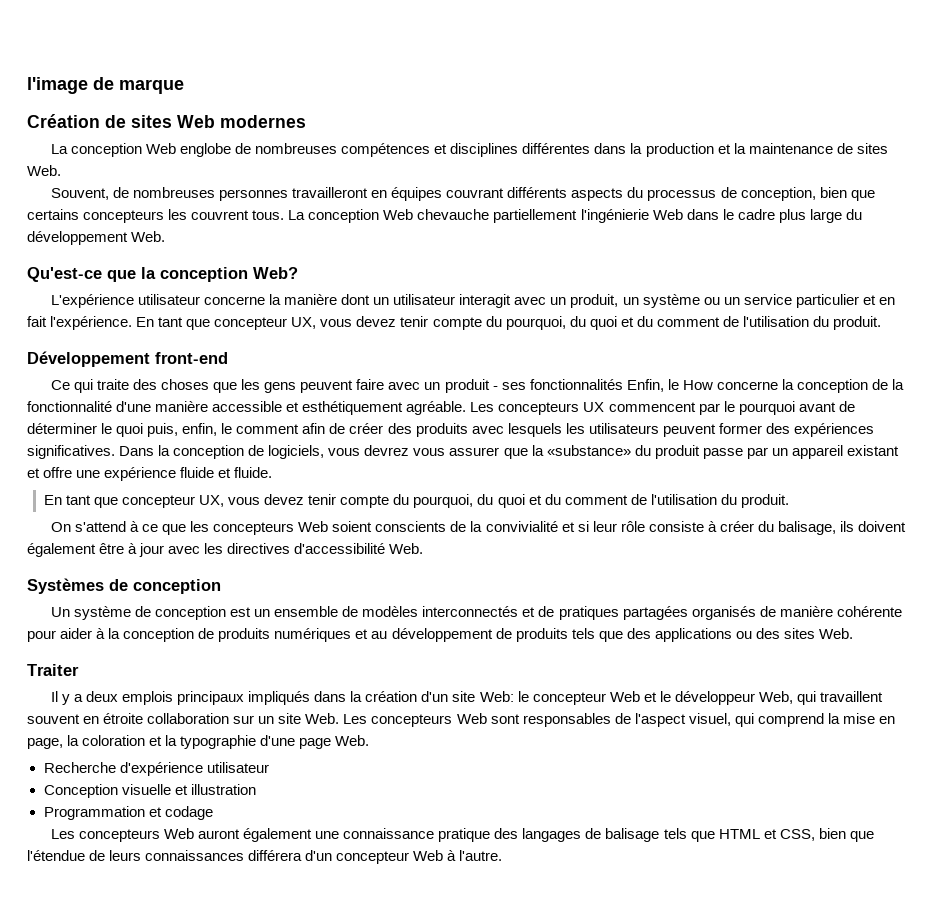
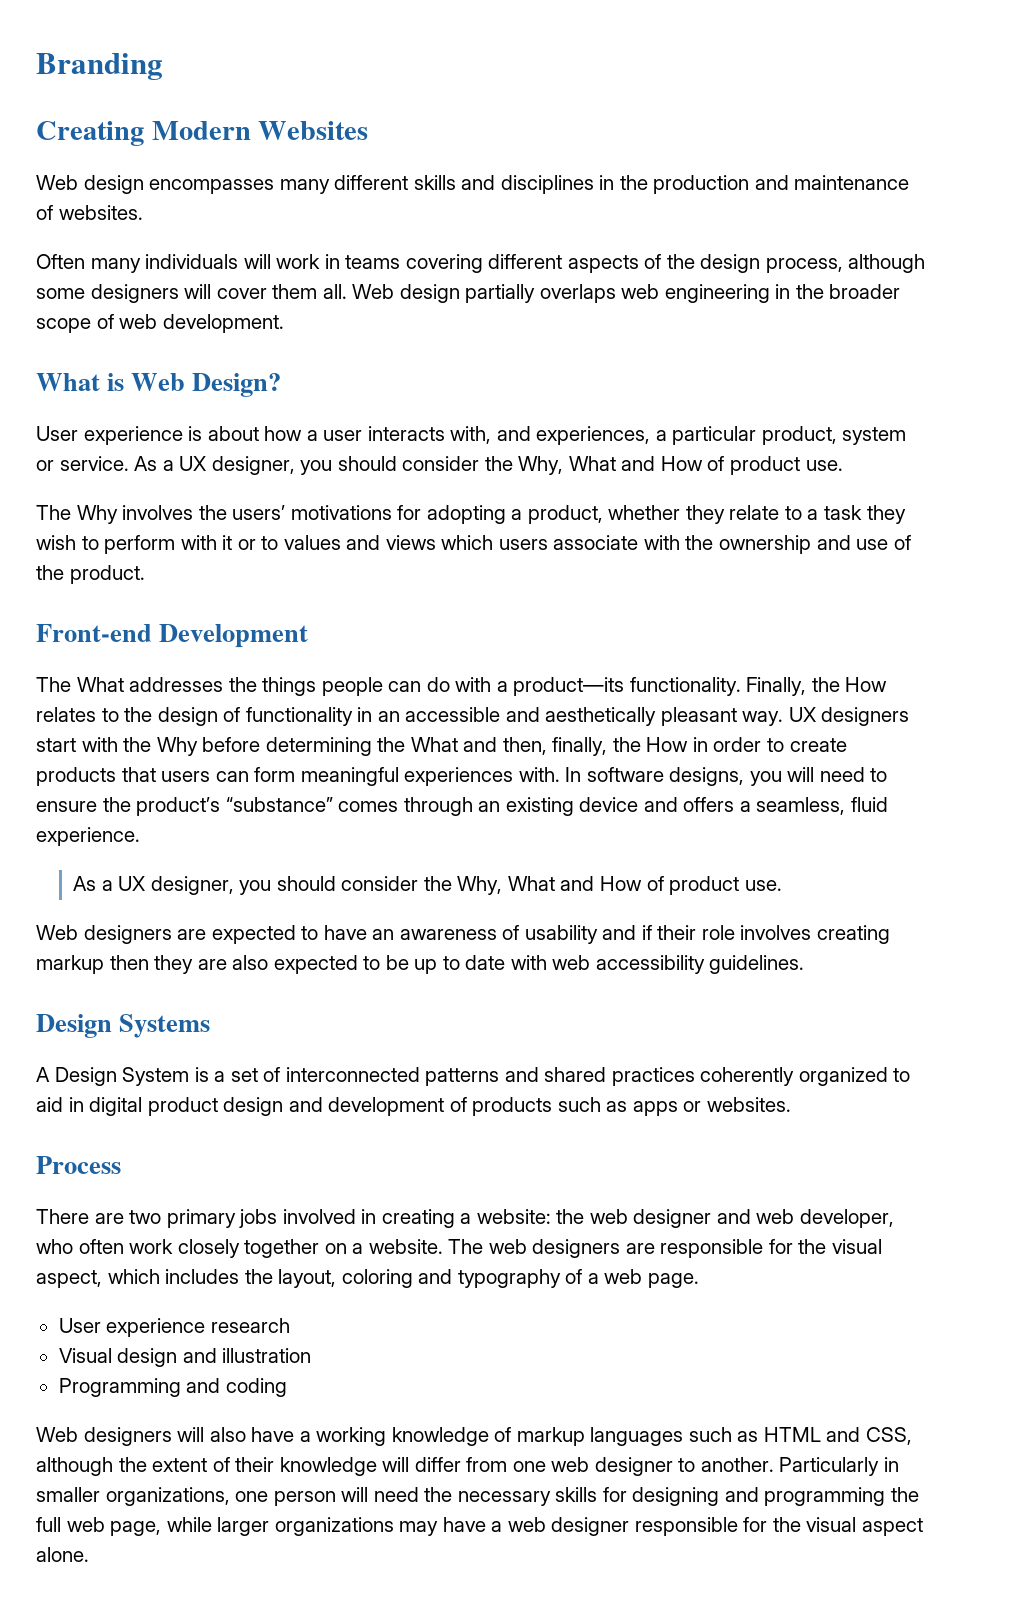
[27,77,184,94] [27,114,306,128] [50,143,888,157] [27,165,61,176] [50,187,875,201] [27,209,862,223] [27,231,166,245] [27,267,298,282] [50,294,895,308] [27,316,882,330] [27,351,228,367] [50,379,905,393] [27,401,855,415] [27,423,874,437] [27,445,899,459] [27,467,273,481] [43,494,789,508] [50,521,907,535] [27,543,424,557] [27,578,221,594] [50,606,902,620] [27,628,853,642] [27,664,79,676] [50,691,883,705] [27,713,895,727] [27,735,370,749] [43,762,269,776] [43,784,256,798] [43,806,213,820] [50,828,874,842] [27,850,503,864] l'image de marque // Création de sites Web modernes // La conception Web englobe de nombreuses compétences et disciplines différentes dans la production et la maintenance de sites Web. // Souvent, de nombreuses personnes travailleront en équipes couvrant différents aspects du processus de conception, bien que certains concepteurs les couvrent tous. La conception Web chevauche partiellement l'ingénierie Web dans le cadre plus large du développement Web. // Qu'est-ce que la conception Web? // L'expérience utilisateur concerne la manière dont un utilisateur interagit avec un produit, un système ou un service particulier et en fait l'expérience. En tant que concepteur UX, vous devez tenir compte du pourquoi, du quoi et du comment de l'utilisation du produit. // Développement front-end // Ce qui traite des choses que les gens peuvent faire avec un produit - ses fonctionnalités Enfin, le How concerne la conception de la fonctionnalité d'une manière accessible et esthétiquement agréable. Les concepteurs UX commencent par le pourquoi avant de déterminer le quoi puis, enfin, le comment afin de créer des produits avec lesquels les utilisateurs peuvent former des expériences significatives. Dans la conception de logiciels, vous devrez vous assurer que la «substance» du produit passe par un appareil existant et offre une expérience fluide et fluide. // En tant que concepteur UX, vous devez tenir compte du pourquoi, du quoi et du comment de l'utilisation du produit. // On s'attend à ce que les concepteurs Web soient conscients de la convivialité et si leur rôle consiste à créer du balisage, ils doivent également être à jour avec les directives d'accessibilité Web. // Systèmes de conception // Un système de conception est un ensemble de modèles interconnectés et de pratiques partagées organisés de manière cohérente pour aider à la conception de produits numériques et au développement de produits tels que des applications ou des sites Web. // Traiter // Il y a deux emplois principaux impliqués dans la création d'un site Web: le concepteur Web et le développeur Web, qui travaillent souvent en étroite collaboration sur un site Web. Les concepteurs Web sont responsables de l'aspect visuel, qui comprend la mise en page, la coloration et la typographie d'une page Web. // Recherche d'expérience utilisateur // Conception visuelle et illustration // Programmation et codage // Les concepteurs Web auront également une connaissance pratique des langages de balisage tels que HTML et CSS, bien que l'étendue de leurs connaissances différera d'un concepteur Web à l'autre. -> [36,53,163,80] [36,121,369,146] [36,175,910,194] [36,205,143,220] [36,254,926,273] [36,284,901,303] [36,314,284,333] [36,373,282,397] [36,426,907,445] [36,456,843,475] [36,505,906,524] [36,535,911,554] [36,565,145,584] [36,624,309,648] [36,677,888,696] [36,707,910,726] [36,737,847,756] [36,767,888,786] [36,797,888,816] [36,827,140,846] [73,876,782,895] [36,925,891,944] [36,955,805,974] [36,1014,211,1038] [36,1067,911,1086] [36,1097,791,1116] [36,1156,121,1174] [36,1209,895,1228] [36,1239,883,1258] [36,1269,699,1288] [58,1318,290,1337] [58,1348,312,1367] [58,1378,287,1397] [36,1427,913,1446] [36,1457,900,1476] [36,1487,919,1506] [36,1517,924,1536] [36,1547,89,1562] Branding // Creating Modern Websites // Web design encompasses many different skills and disciplines in the production and maintenance of websites. // Often many individuals will work in teams covering different aspects of the design process, although some designers will cover them all. Web design partially overlaps web engineering in the broader scope of web development. // What is Web Design? // User experience is about how a user interacts with, and experiences, a particular product, system or service. As a UX designer, you should consider the Why, What and How of product use. // The Why involves the users’ motivations for adopting a product, whether they relate to a task they wish to perform with it or to values and views which users associate with the ownership and use of the product. // Front-end Development // The What addresses the things people can do with a product—its functionality. Finally, the How relates to the design of functionality in an accessible and aesthetically pleasant way. UX designers start with the Why before determining the What and then, finally, the How in order to create products that users can form meaningful experiences with. In software designs, you will need to ensure the product’s “substance” comes through an existing device and offers a seamless, fluid experience. // As a UX designer, you should consider the Why, What and How of product use. // Web designers are expected to have an awareness of usability and if their role involves creating markup then they are also expected to be up to date with web accessibility guidelines. // Design Systems // A Design System is a set of interconnected patterns and shared practices coherently organized to aid in digital product design and development of products such as apps or websites. // Process // There are two primary jobs involved in creating a website: the web designer and web developer, who often work closely together on a website. The web designers are responsible for the visual aspect, which includes the layout, coloring and typography of a web page. // User experience research // Visual design and illustration // Programming and coding // Web designers will also have a working knowledge of markup languages such as HTML and CSS, although the extent of their knowledge will differ from one web designer to another. Particularly in smaller organizations, one person will need the necessary skills for designing and programming the full web page, while larger organizations may have a web designer responsible for the visual aspect alone.

